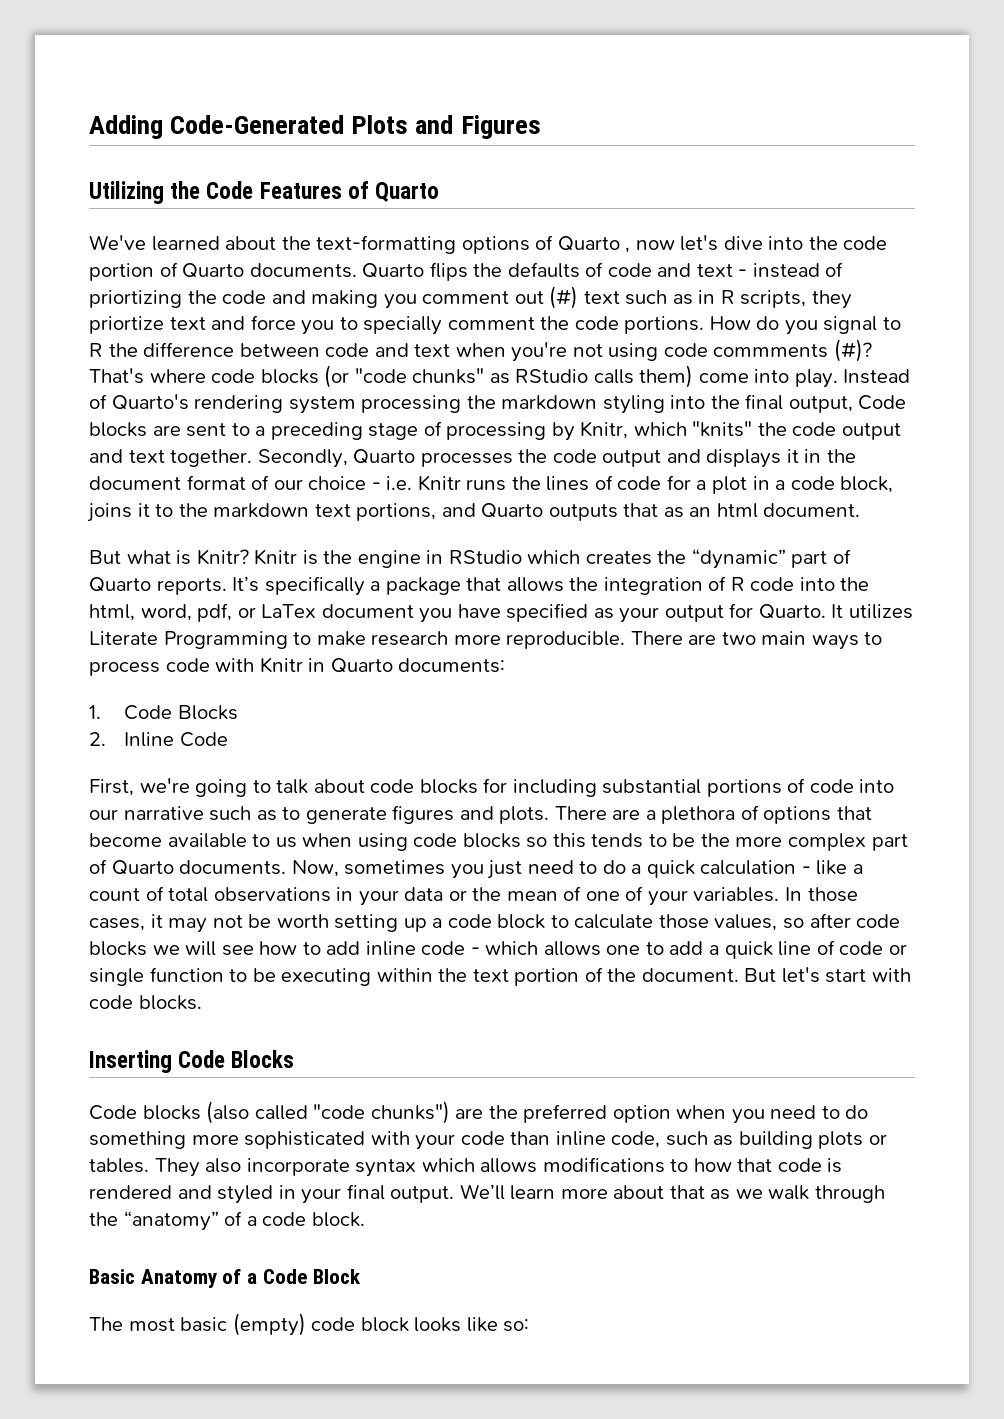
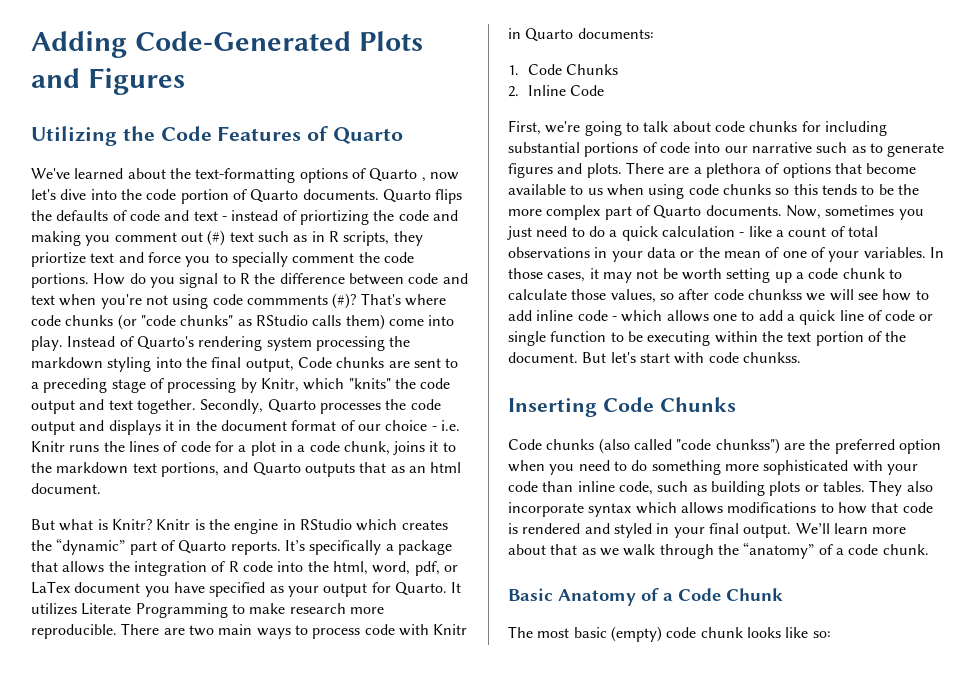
[260,369,319,384] blocks -> [65,315,114,326] chunks
[89,422,147,437] blocks -> [336,357,385,368] chunks
[840,476,894,493] block, -> [343,441,390,455] chunk,
[177,705,238,720] Blocks -> [565,64,618,75] Chunks
[419,779,478,794] blocks -> [749,121,798,132] chunks
[462,833,521,848] blocks -> [722,184,771,195] chunks
[497,914,546,929] block -> [842,268,885,279] chunk
[89,941,147,956] blocks -> [747,289,802,300] chunkss
[138,995,202,1010] blocks. -> [742,352,801,363] chunkss.
[231,1050,295,1068] [89,1105,201,1120] Blocks // Code blocks -> [659,397,736,412] [508,439,595,450] Chunks // Code chunks
[370,1101,450,1124] chunks") -> [715,438,780,454] chunkss")
[311,1212,365,1227] block. -> [882,544,929,555] chunk.
[313,1269,362,1284] Block -> [726,588,783,601] Chunk
[360,1317,409,1332] block -> [700,627,743,638] chunk

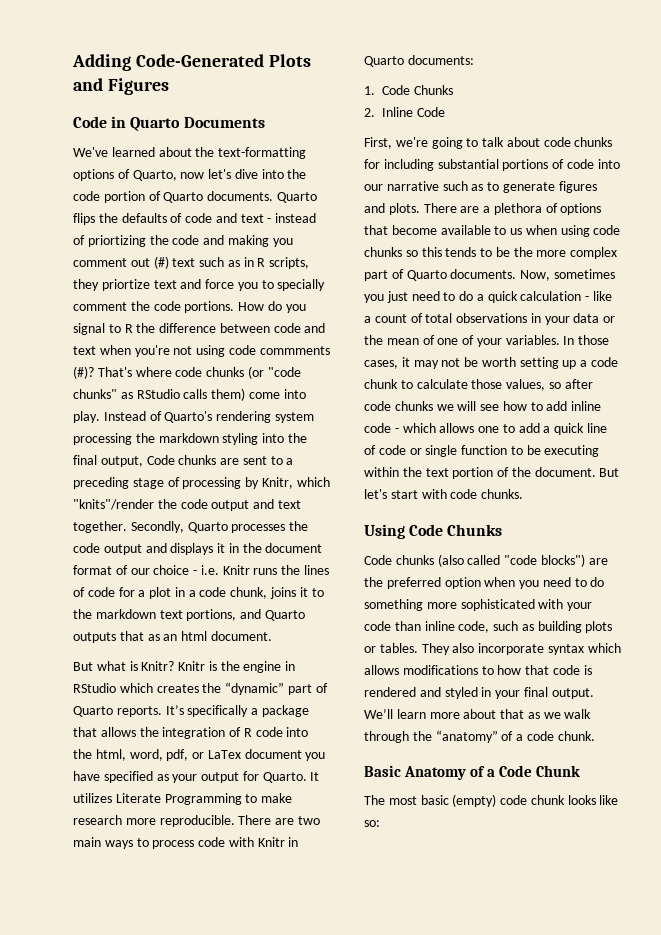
[31,126,404,146] Utilizing the Code Features of Quarto -> [73,116,265,131] Code in Quarto Documents
[369,168,426,182] Quarto , -> [132,170,177,181] Quarto,
[348,378,391,389] "knits" -> [73,499,154,510] "knits"/render
[747,289,802,300] chunkss -> [394,401,433,411] chunks
[742,352,801,363] [508,398,597,417] chunkss. // Inserting -> [481,489,524,499] [364,524,405,539] chunks. // Using
[715,438,780,454] chunkss") -> [540,554,585,567] blocks")

